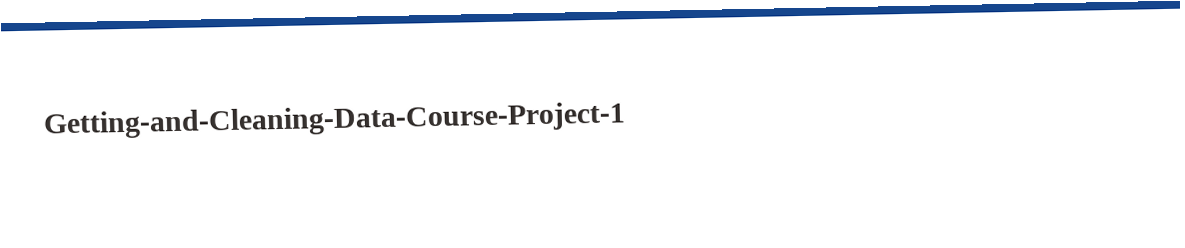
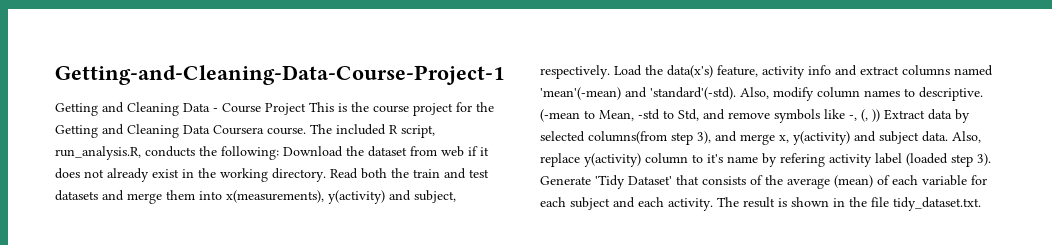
(626, 120) none -> [55,102,494,116] [55,124,435,138] [55,146,489,160] [55,168,489,182] [55,190,456,204] [540,65,993,79] [540,87,983,101] [540,109,970,123] [540,131,981,145] [540,153,991,167] [540,175,987,189] [540,197,981,211] // Getting and Cleaning Data - Course Project This is the course project for the Getting and Cleaning Data Coursera course. The included R script, run_analysis.R, conducts the following: Download the dataset from web if it does not already exist in the working directory. Read both the train and test datasets and merge them into x(measurements), y(activity) and subject, respectively. Load the data(x's) feature, activity info and extract columns named 'mean'(-mean) and 'standard'(-std). Also, modify column names to descriptive. (-mean to Mean, -std to Std, and remove symbols like -, (, )) Extract data by selected columns(from step 3), and merge x, y(activity) and subject data. Also, replace y(activity) column to it's name by refering activity label (loaded step 3). Generate 'Tidy Dataset' that consists of the average (mean) of each variable for each subject and each activity. The result is shown in the file tidy_dataset.txt.

